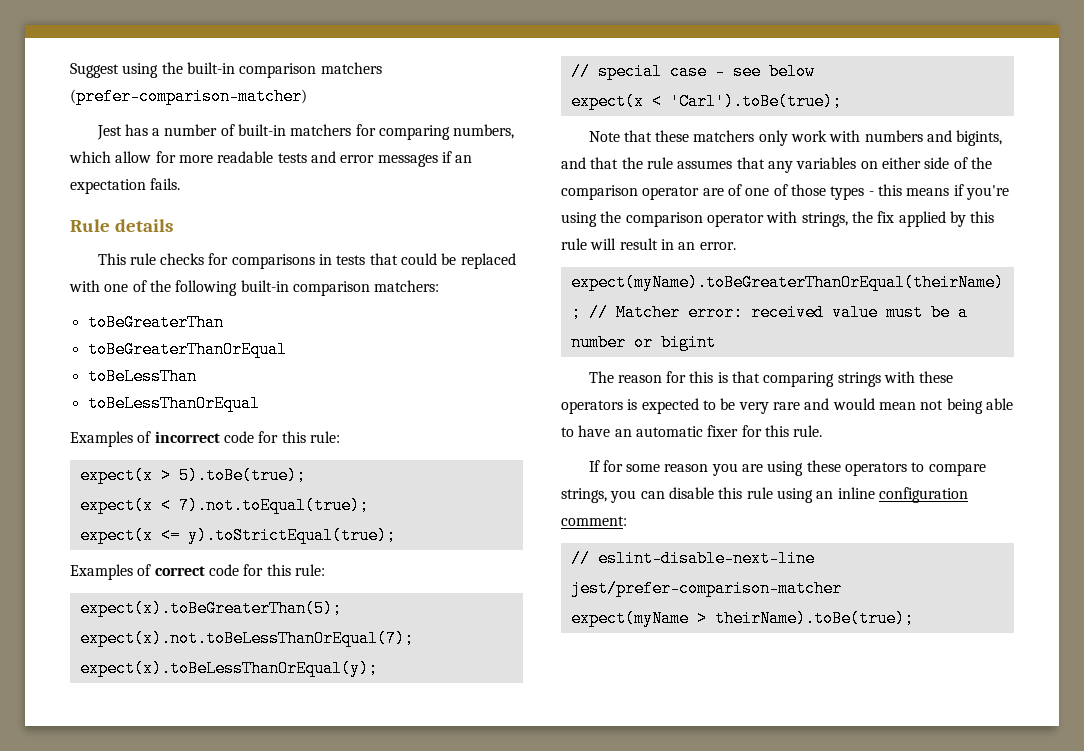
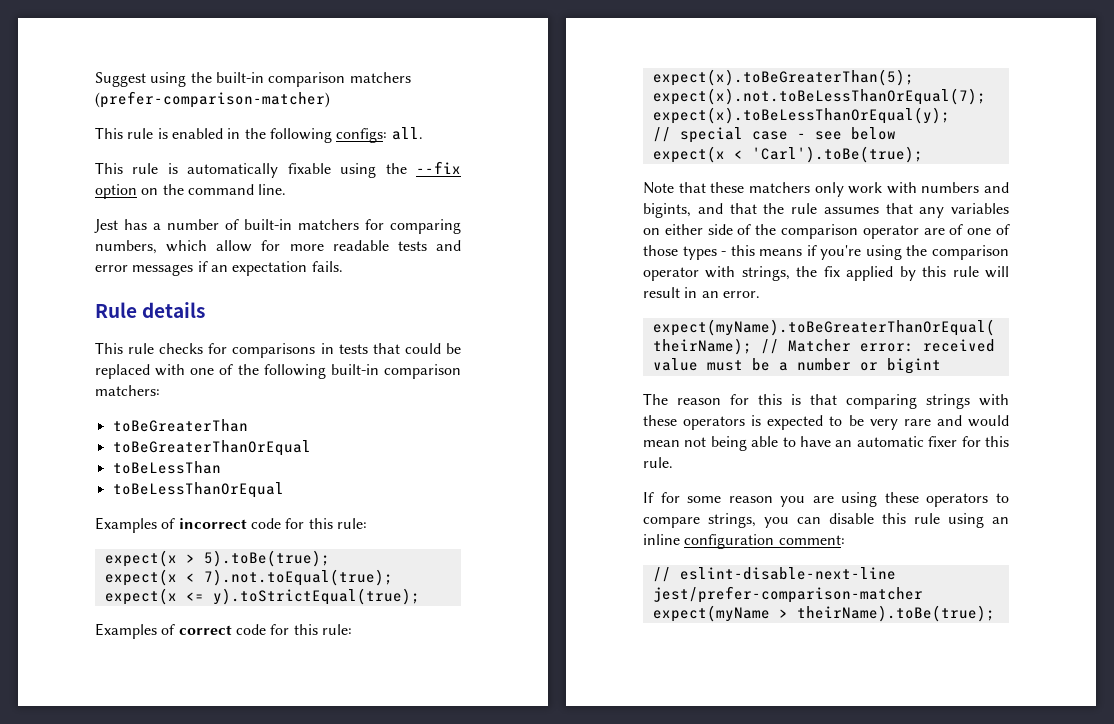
(307, 96) none -> [95,127,423,143] [95,161,461,178] [95,184,287,199] // This rule is enabled in the following configs: all. // This rule is automatically fixable using the --fix option on the command line.

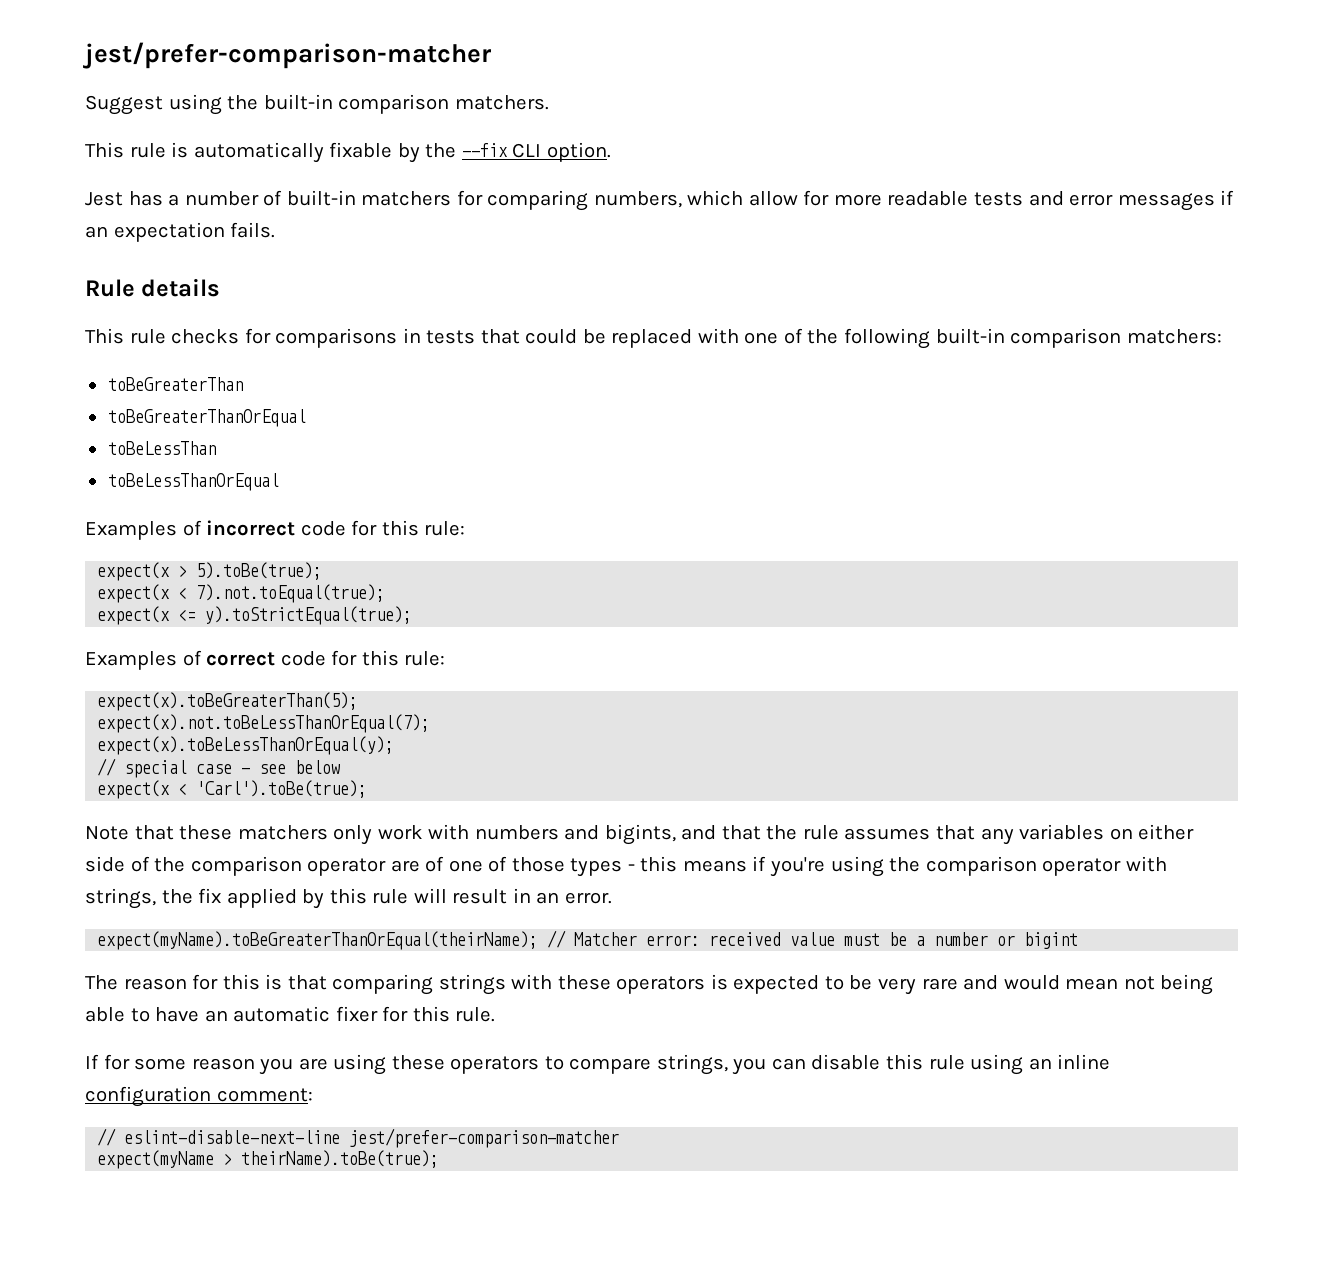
(95, 79) none -> [83,42,492,69] jest/prefer-comparison-matcher //
[349,72,411,83] [95,91,330,108] [95,127,423,143] matchers (prefer-comparison-matcher) // This rule is enabled in the following configs: all. -> [454,95,549,110] matchers.
[340,163,377,178] using -> [397,143,420,163] by
[95,184,287,199] option on the command line. -> [512,142,611,162] CLI option.

